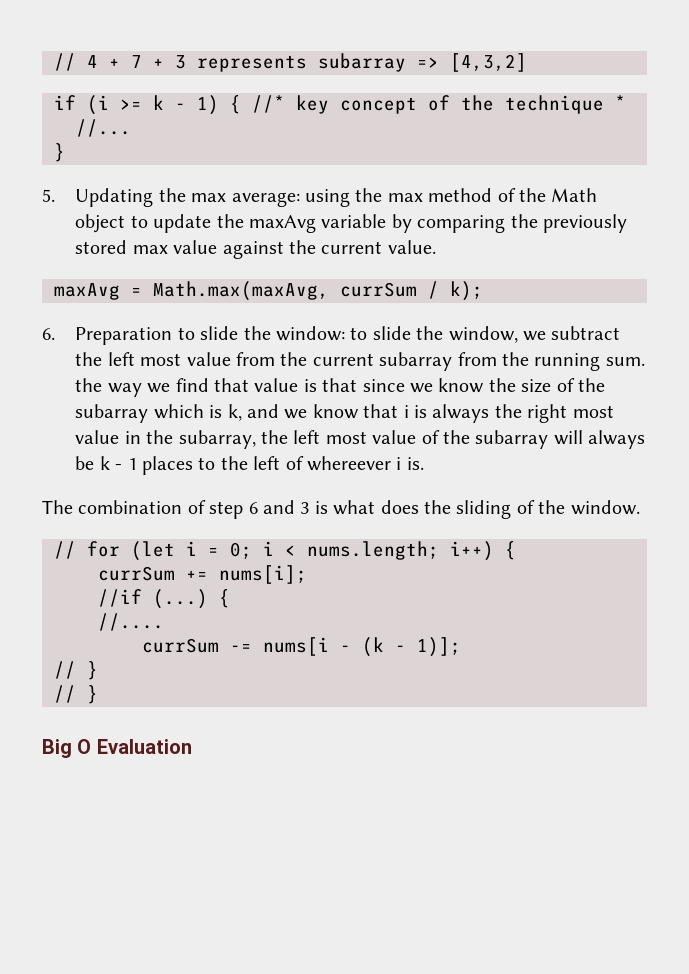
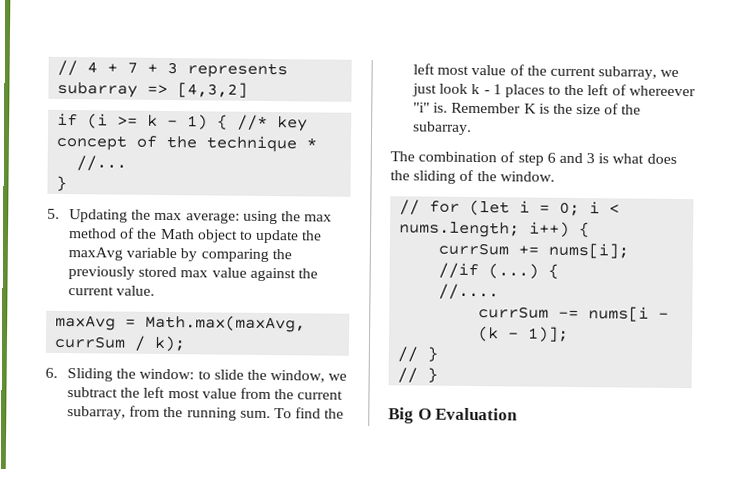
[75,326,239,345] Preparation to slide -> [66,368,113,382] Sliding
[379,352,453,371] subarray -> [66,406,126,420] subarray,
[75,378,606,397] [75,404,614,423] [75,430,256,449] the way we find that value is that since we know the size of the subarray which is k, and we know that i is always the right most value in the subarray, -> [273,407,322,419] To find
[475,430,646,449] [75,456,95,470] subarray will always be -> [549,66,680,80] [411,83,469,97] current subarray, we just look
[396,457,402,470] i -> [412,102,430,113] "i"
(424, 463) none -> [451,102,642,115] [412,121,472,135] Remember K is the size of the subarray.

